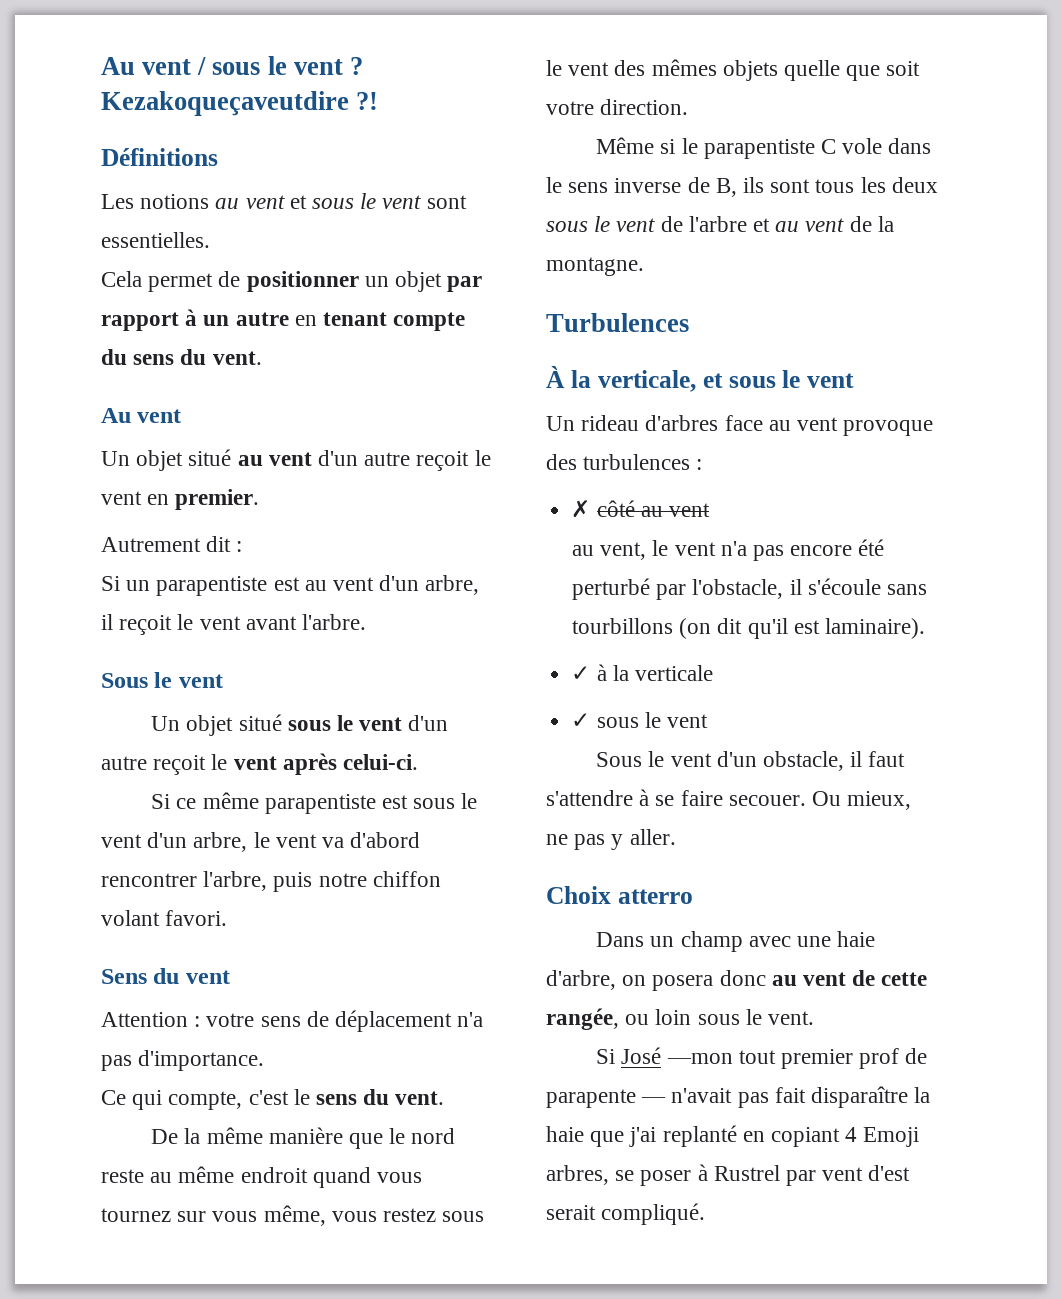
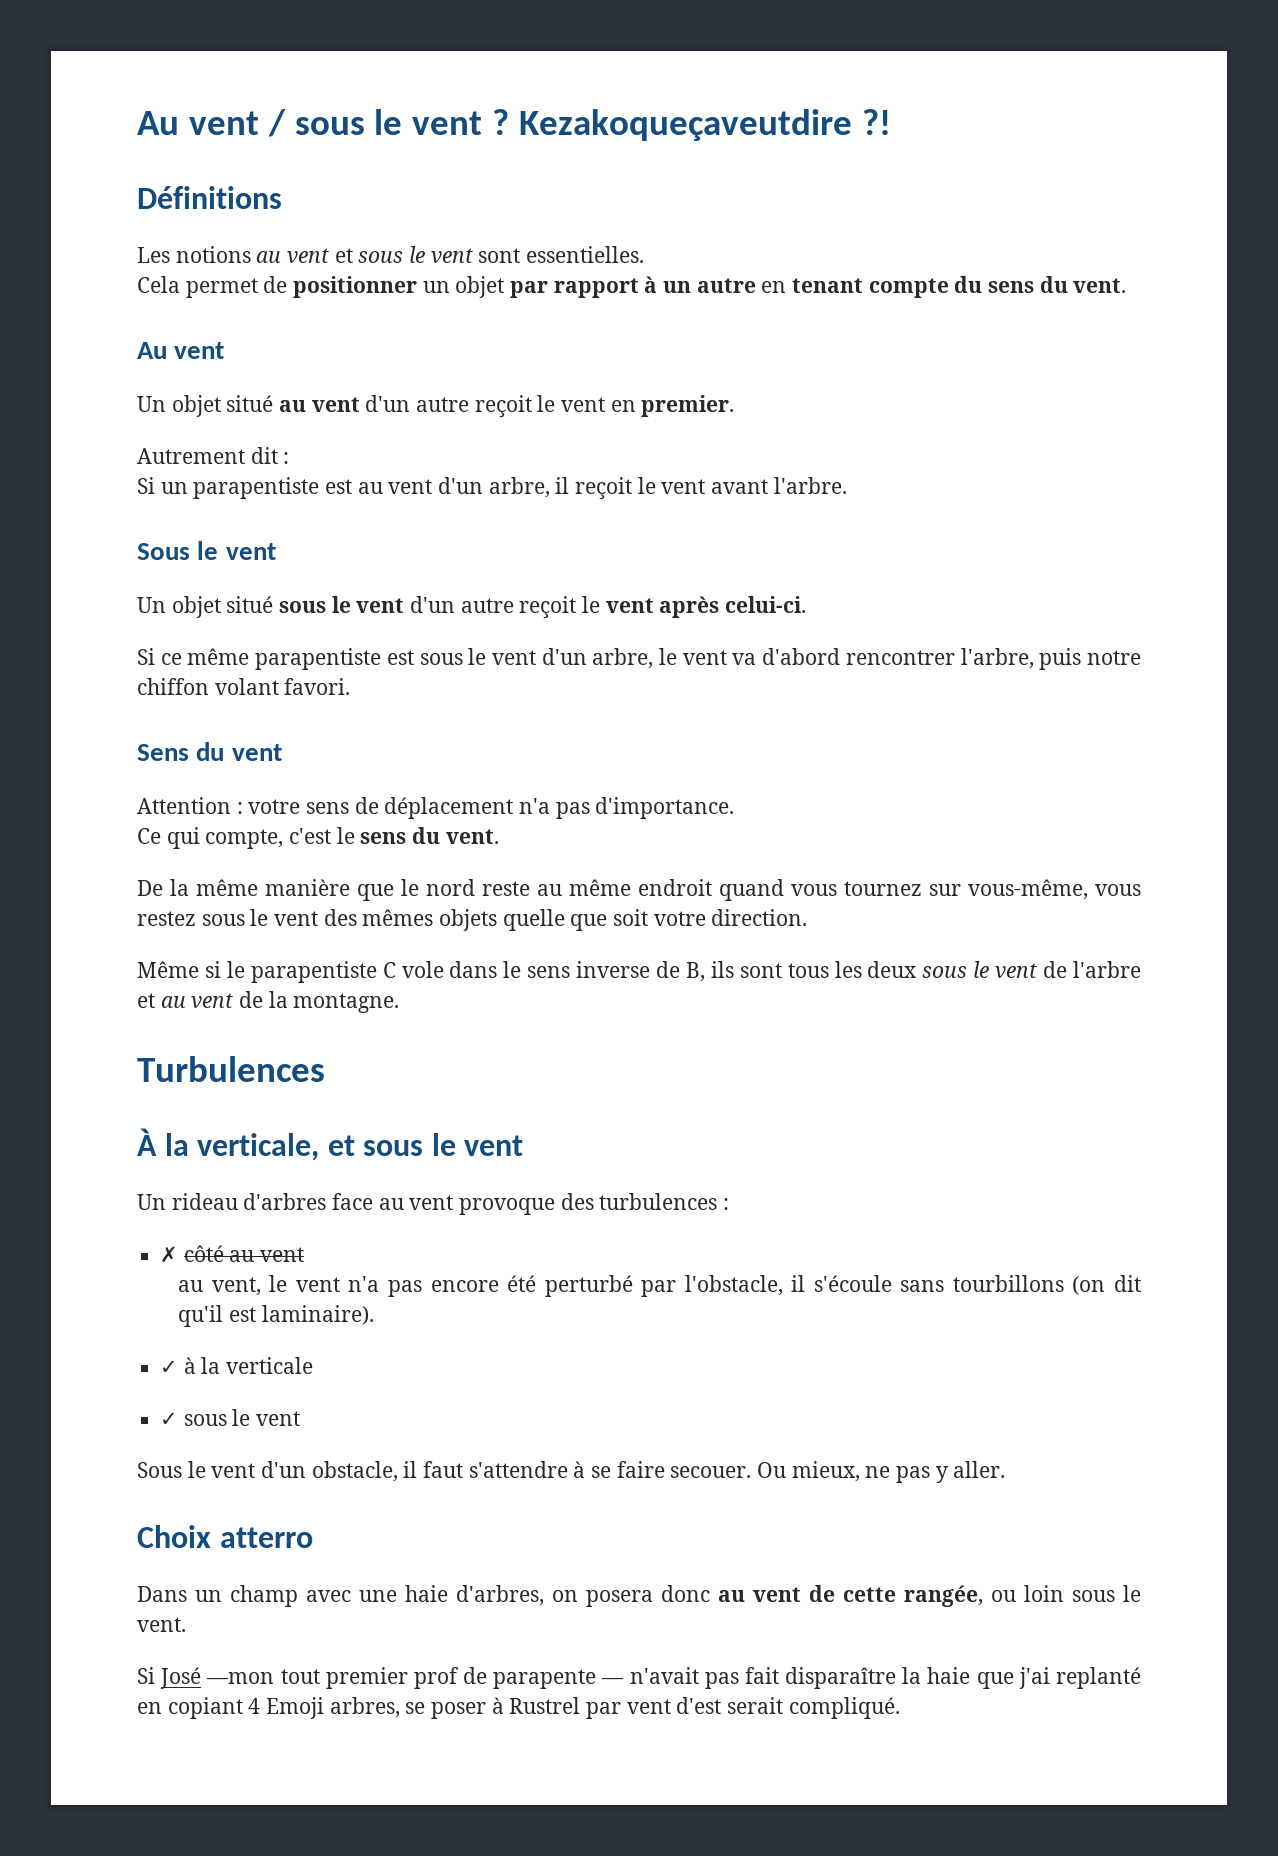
[212,1205,326,1226] vous même, -> [968,879,1088,900] vous-même,
[546,970,616,990] d'arbre, -> [456,1585,544,1606] d'arbres,

